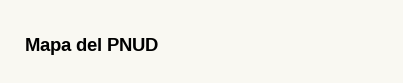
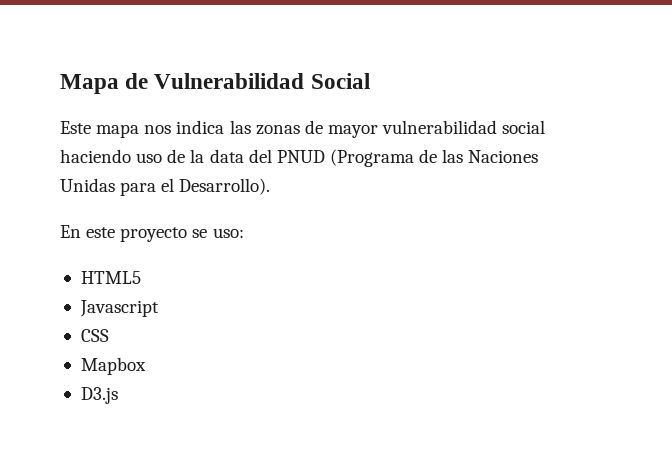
[76,38,158,51] del PNUD -> [125,73,370,89] [60,120,546,138] [60,149,539,167] [60,178,271,196] [60,225,244,242] [80,271,141,284] [79,300,159,317] [80,329,109,342] [80,357,146,375] [80,387,118,404] de Vulnerabilidad Social // Este mapa nos indica las zonas de mayor vulnerabilidad social haciendo uso de la data del PNUD (Programa de las Naciones Unidas para el Desarrollo). // En este proyecto se uso: // HTML5 // Javascript // CSS // Mapbox // D3.js

